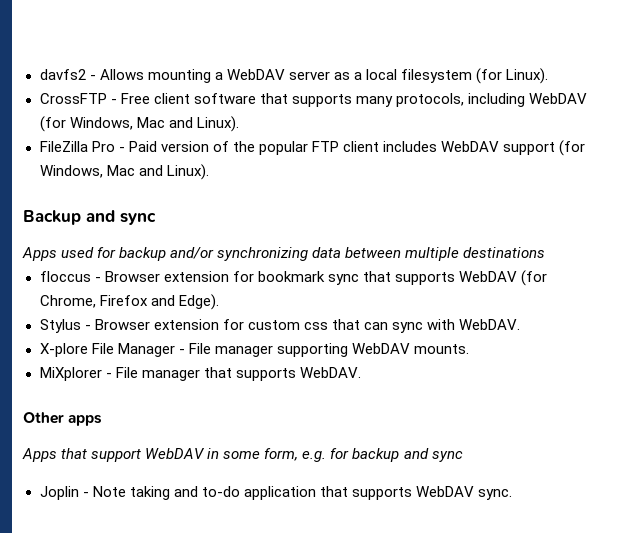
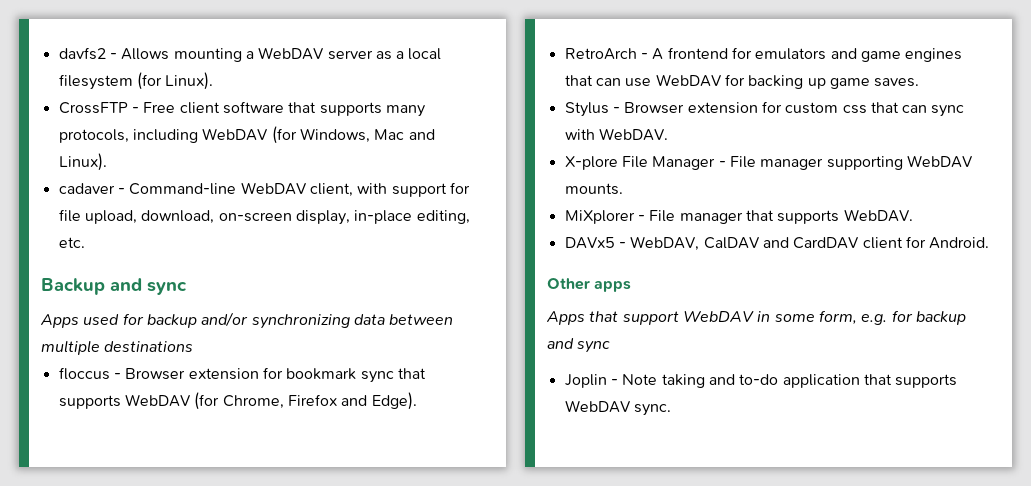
[39,140,586,156] [39,164,209,180] FileZilla Pro - Paid version of the popular FTP client includes WebDAV support (for Windows, Mac and Linux). -> [58,182,470,197] [58,209,470,225] [58,237,85,248] cadaver - Command-line WebDAV client, with support for file upload, download, on-screen display, in-place editing, etc.
(219, 302) none -> [564,47,963,62] [564,74,920,89] // RetroArch - A frontend for emulators and game engines that can use WebDAV for backing up game saves.
(361, 372) none -> [564,236,990,251] // DAVx5 - WebDAV, CalDAV and CardDAV client for Android.

